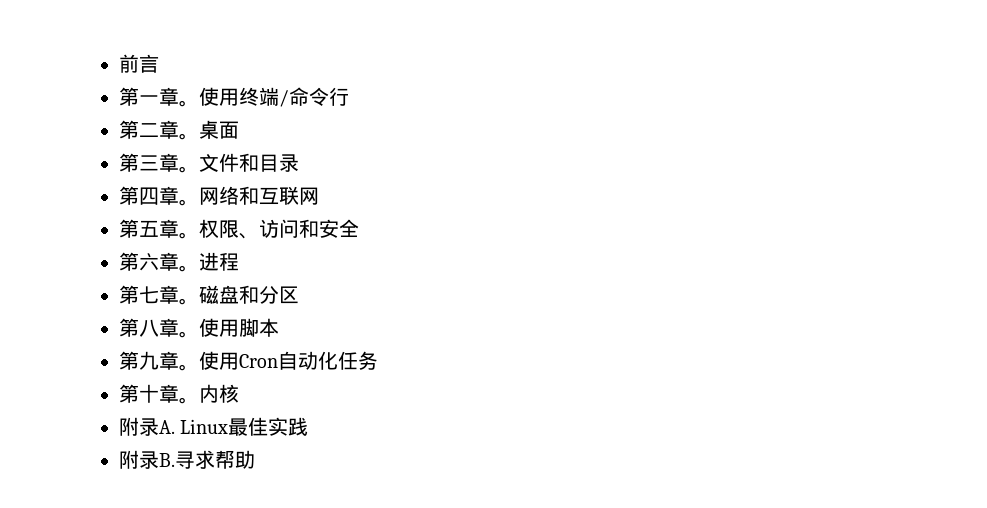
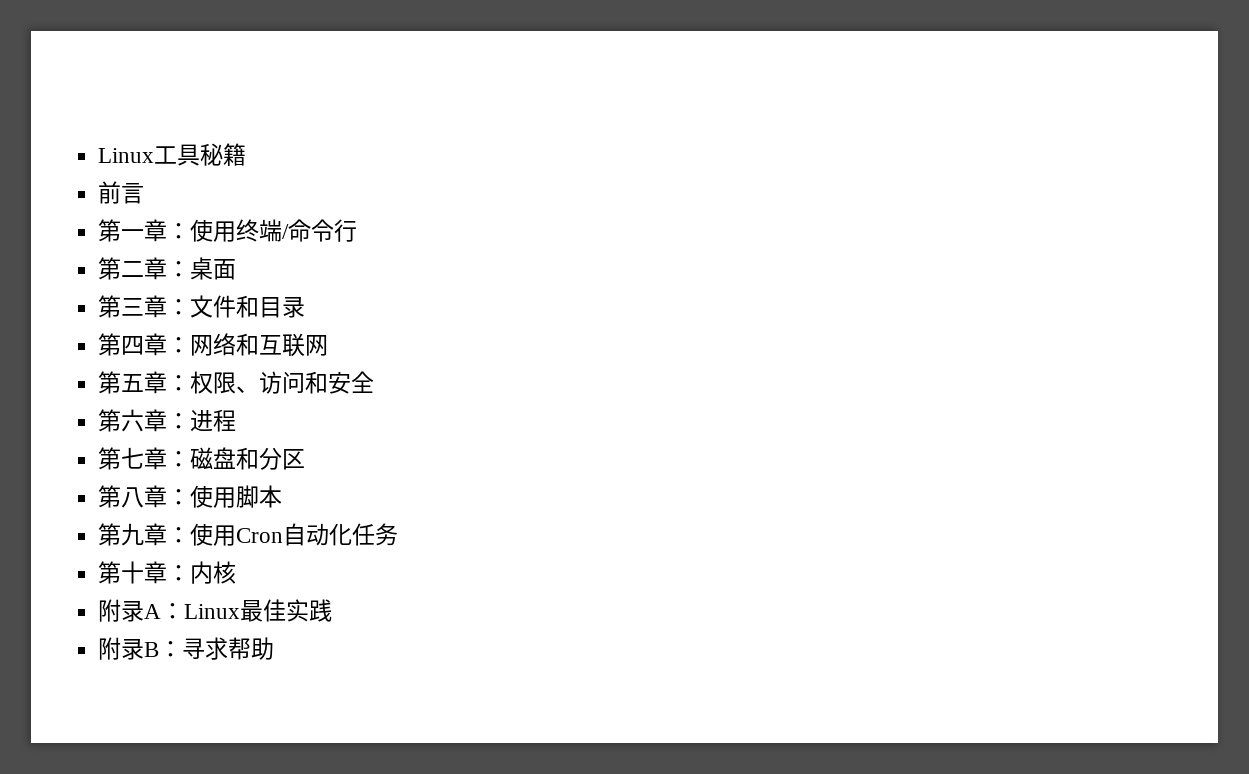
(119, 63) none -> [98,143,247,166] Linux工具秘籍 //
[179,100,199,107] 。 -> [167,223,191,239] ：
[179,133,199,140] 。 -> [167,261,191,277] ：
[179,166,199,173] 。 -> [167,299,191,315] ：
[179,199,199,206] 。 -> [167,337,191,353] ：
[179,232,199,239] 。 -> [167,375,191,391] ：
[179,265,199,272] 。 -> [167,413,191,429] ：
[179,298,199,305] 。 -> [167,451,191,467] ：
[179,331,199,338] 。 -> [167,489,191,505] ：
[179,364,199,371] 。 -> [167,527,191,543] ：
[179,397,199,404] 。 -> [167,565,191,581] ：
[159,420,175,434] A. -> [144,603,185,619] A：
[159,453,175,467] B. -> [144,641,183,657] B：

